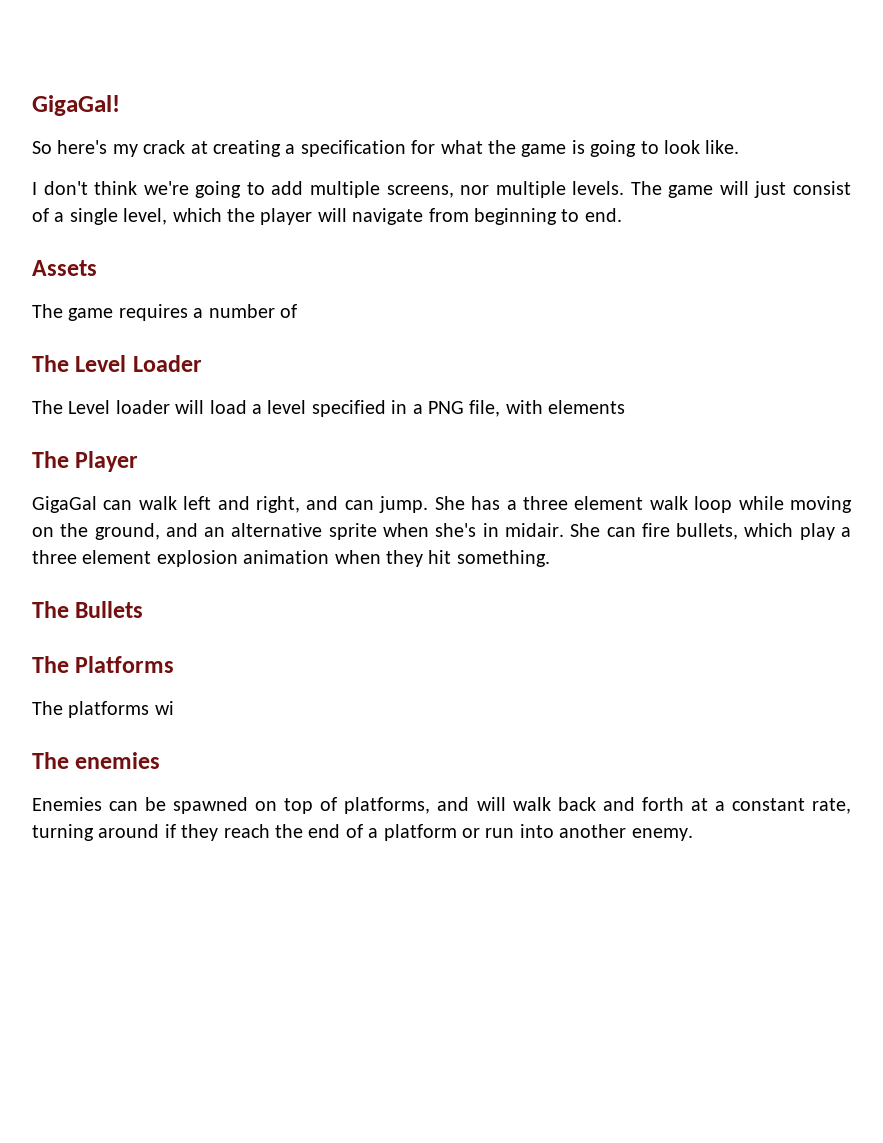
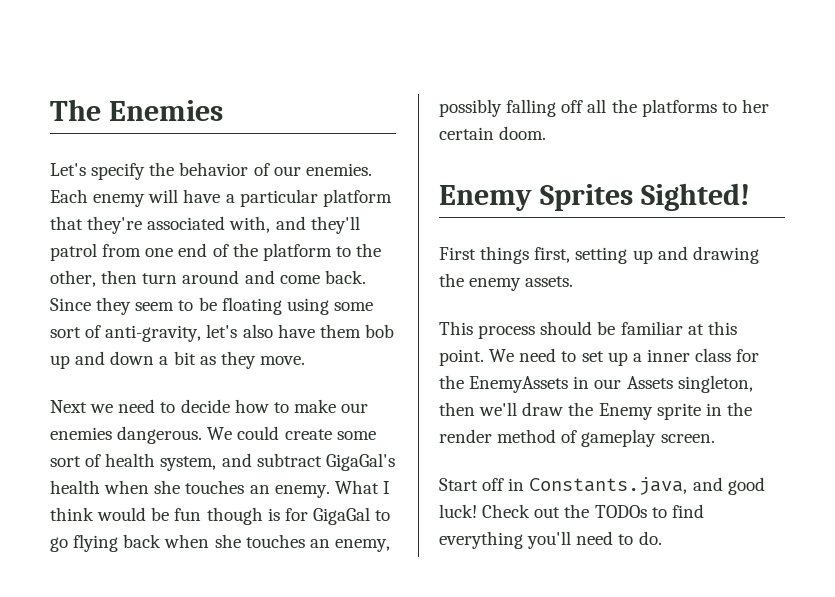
[32,95,120,116] [32,140,740,157] [32,181,851,198] [32,208,622,225] [32,260,97,276] [32,304,297,321] [32,355,202,372] [32,400,626,417] [32,451,139,472] [32,496,852,513] [32,523,851,540] [32,550,550,567] [32,601,144,618] [32,656,175,673] [32,701,174,718] [32,752,161,769] [32,797,851,814] [32,824,693,841] GigaGal! // So here's my crack at creating a specification for what the game is going to look like. // I don't think we're going to add multiple screens, nor multiple levels. The game will just consist of a single level, which the player will navigate from beginning to end. // Assets // The game requires a number of // The Level Loader // The Level loader will load a level specified in a PNG file, with elements // The Player // GigaGal can walk left and right, and can jump. She has a three element walk loop while moving on the ground, and an alternative sprite when she's in midair. She can fire bullets, which play a three element explosion animation when they hit something. // The Bullets // The Platforms // The platforms wi // The enemies // Enemies can be spawned on top of platforms, and will walk back and forth at a constant rate, turning around if they reach the end of a platform or run into another enemy. -> [50,99,223,121] [50,162,372,180] [50,189,392,207] [50,216,360,234] [50,243,382,261] [50,270,366,287] [50,297,373,315] [50,324,394,342] [50,351,305,369] [50,399,369,413] [50,426,376,444] [50,453,395,471] [50,480,390,498] [50,507,391,525] [50,534,390,552] [439,99,769,117] [439,126,547,140] [439,183,750,211] [439,246,759,264] [439,273,574,291] [439,321,737,339] [439,348,760,366] [439,375,753,393] [439,402,752,420] [439,429,715,447] [439,477,765,495] [439,504,704,518] [439,531,662,549] The Enemies // Let's specify the behavior of our enemies. Each enemy will have a particular platform that they're associated with, and they'll patrol from one end of the platform to the other, then turn around and come back. Since they seem to be floating using some sort of anti-gravity, let's also have them bob up and down a bit as they move. // Next we need to decide how to make our enemies dangerous. We could create some sort of health system, and subtract GigaGal's health when she touches an enemy. What I think would be fun though is for GigaGal to go flying back when she touches an enemy, possibly falling off all the platforms to her certain doom. // Enemy Sprites Sighted! // First things first, setting up and drawing the enemy assets. // This process should be familiar at this point. We need to set up a inner class for the EnemyAssets in our Assets singleton, then we'll draw the Enemy sprite in the render method of gameplay screen. // Start off in Constants.java, and good luck! Check out the TODOs to find everything you'll need to do.

